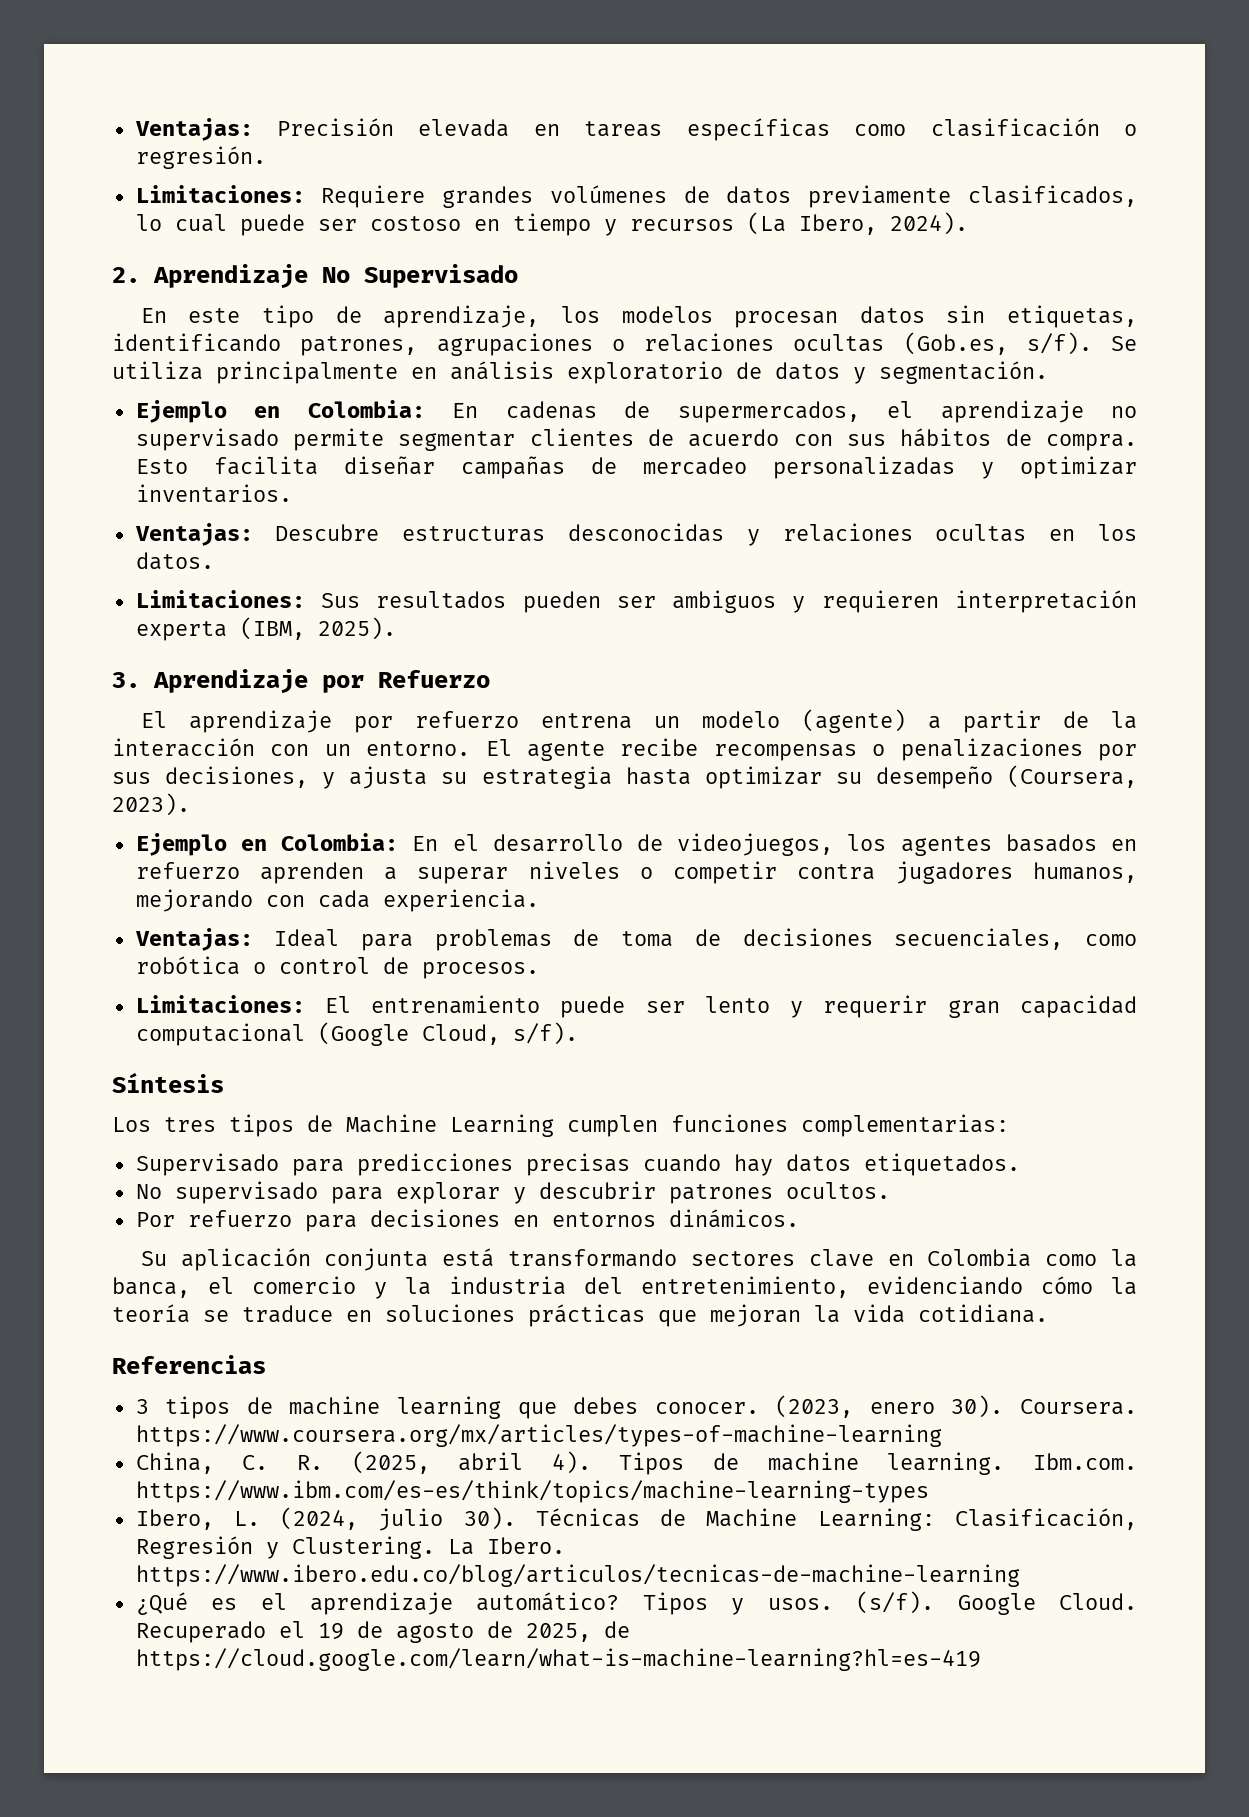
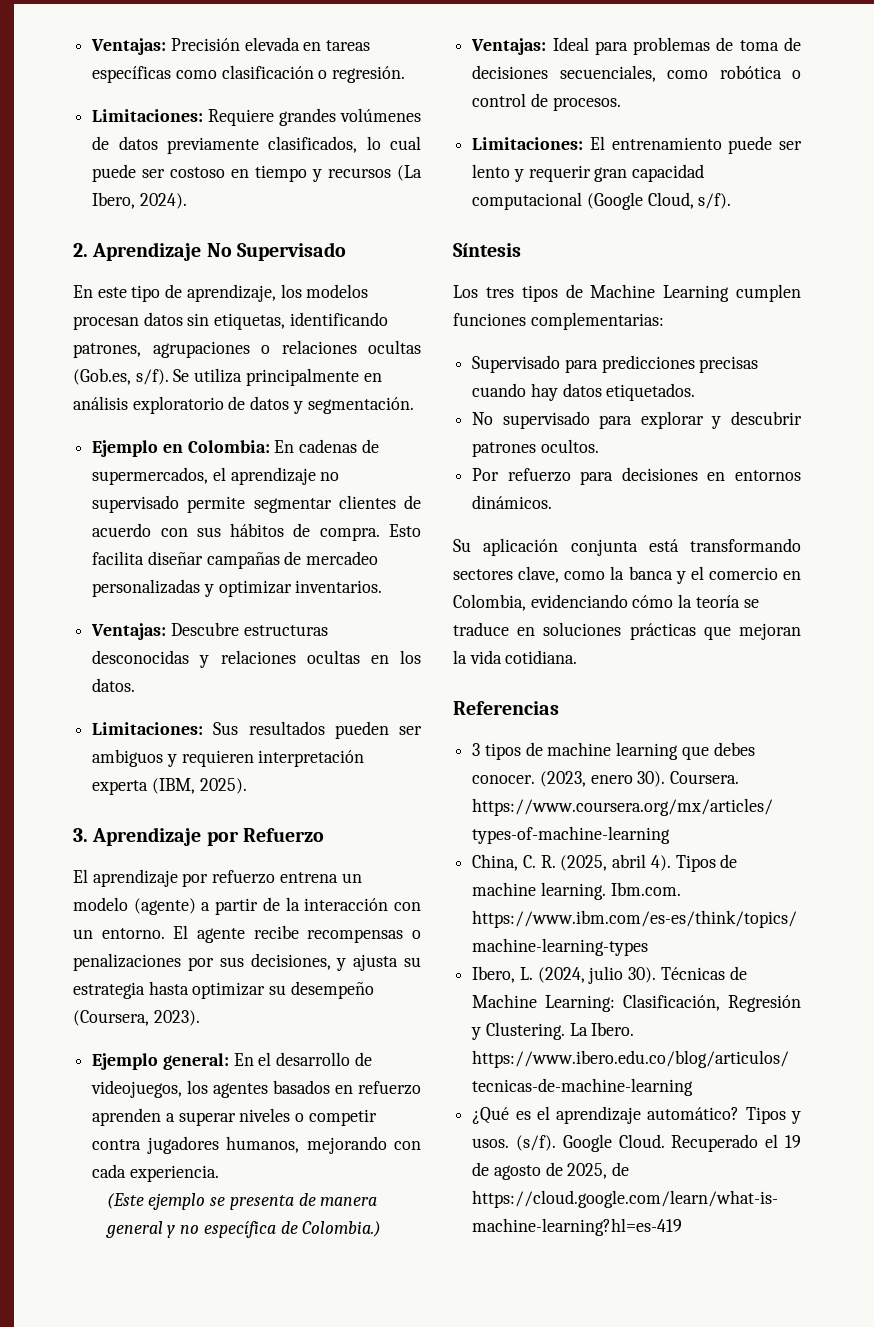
[240,833,399,851] en Colombia: -> [162,1053,229,1070] general:
(539, 900) none -> [106,1193,378,1210] [105,1221,382,1238] // (Este ejemplo se presenta de manera general y no específica de Colombia.)
[808,1248,1137,1267] [112,1276,849,1299] clave en Colombia como la banca, el comercio y la industria del entretenimiento, -> [518,566,801,584] [453,594,526,611] clave, como la banca y el comercio en Colombia,

